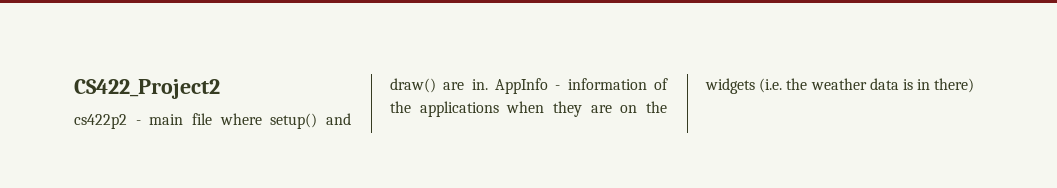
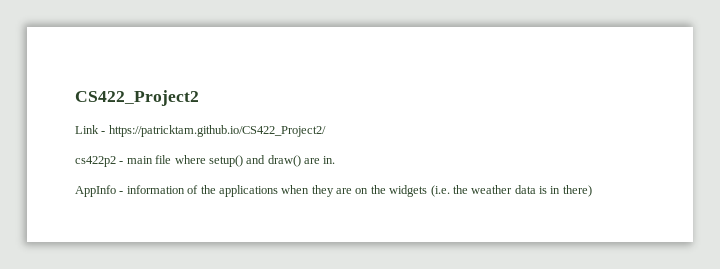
(220, 89) none -> [75,125,326,137] // Link - https://patricktam.github.io/CS422_Project2/
(488, 84) none -> (336, 160) //

